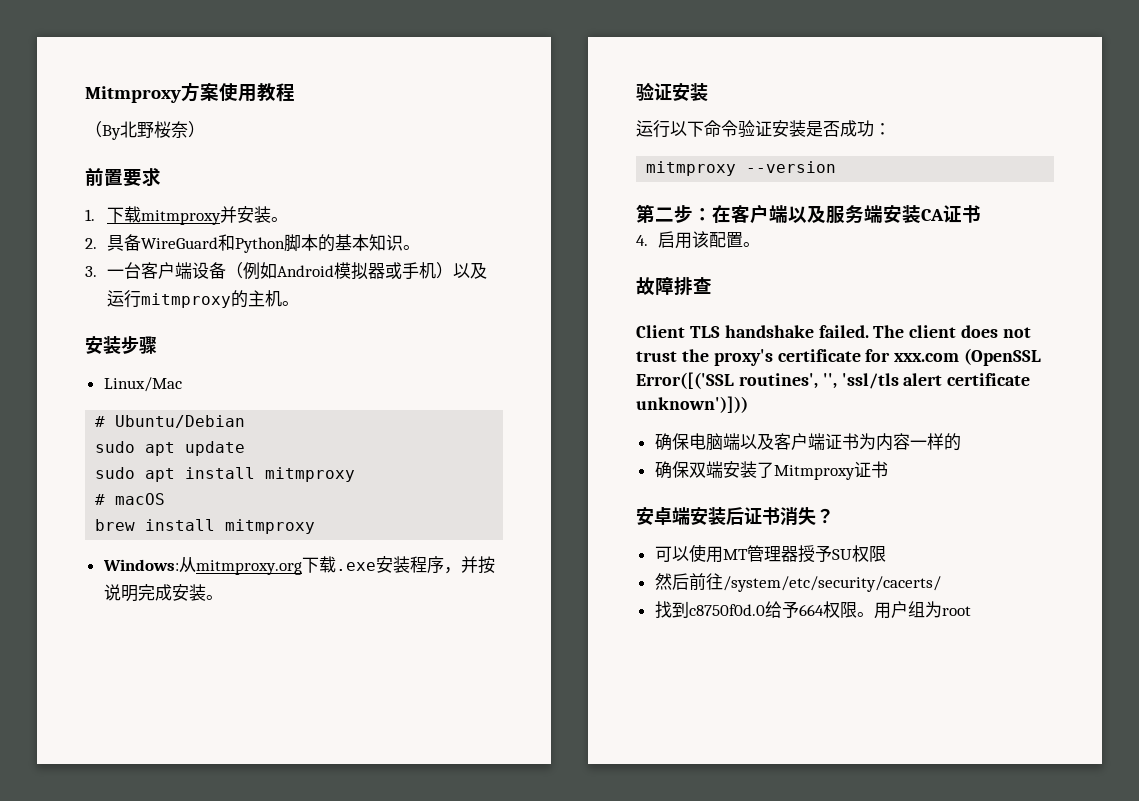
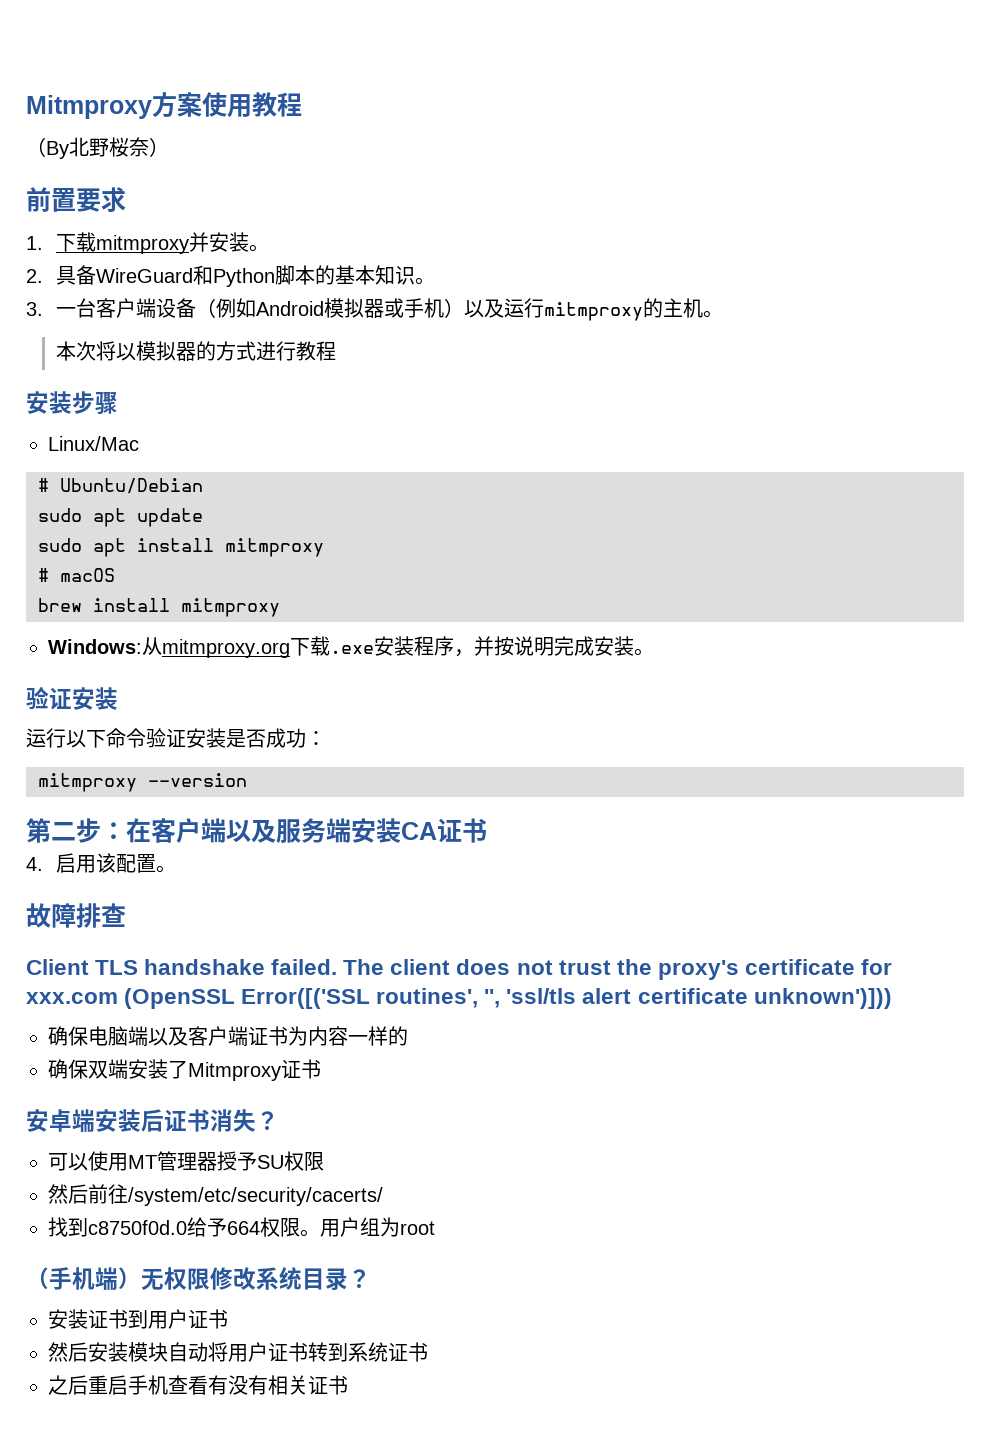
(300, 303) none -> [55,341,336,361] // 本次将以模拟器的方式进行教程
(971, 611) none -> [26,1267,371,1291] [48,1309,228,1329] [48,1342,428,1362] [48,1375,348,1395] // （手机端）无权限修改系统目录？ // 安装证书到用户证书 // 然后安装模块自动将用户证书转到系统证书 // 之后重启手机查看有没有相关证书

